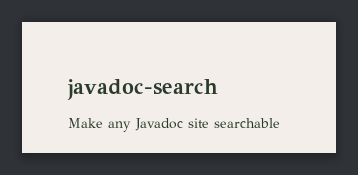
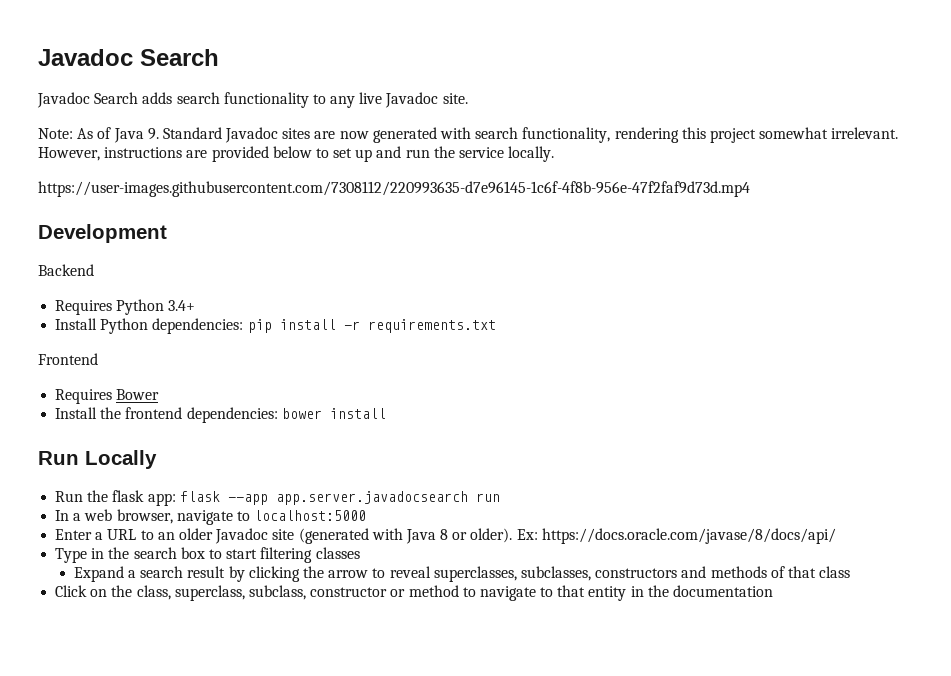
[67,79,218,100] [68,118,280,132] javadoc-search // Make any Javadoc site searchable -> [38,49,219,66] [37,92,468,108] [38,127,899,143] [38,146,555,162] [38,181,750,197] [38,224,167,243] [38,264,94,276] [55,299,196,315] [55,318,496,334] [38,353,98,365] [55,389,160,404] [55,407,386,423] [38,450,157,469] [55,490,500,506] [55,509,367,525] [55,528,836,544] [55,547,360,563] [73,566,851,582] [55,585,774,601] Javadoc Search // Javadoc Search adds search functionality to any live Javadoc site. // Note: As of Java 9. Standard Javadoc sites are now generated with search functionality, rendering this project somewhat irrelevant. However, instructions are provided below to set up and run the service locally. // https://user-images.githubusercontent.com/7308112/220993635-d7e96145-1c6f-4f8b-956e-47f2faf9d73d.mp4 // Development // Backend // Requires Python 3.4+ // Install Python dependencies: pip install -r requirements.txt // Frontend // Requires Bower // Install the frontend dependencies: bower install // Run Locally // Run the flask app: flask --app app.server.javadocsearch run // In a web browser, navigate to localhost:5000 // Enter a URL to an older Javadoc site (generated with Java 8 or older). Ex: https://docs.oracle.com/javase/8/docs/api/ // Type in the search box to start filtering classes // Expand a search result by clicking the arrow to reveal superclasses, subclasses, constructors and methods of that class // Click on the class, superclass, subclass, constructor or method to navigate to that entity in the documentation

